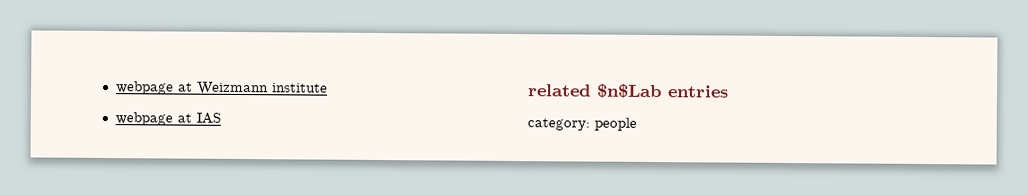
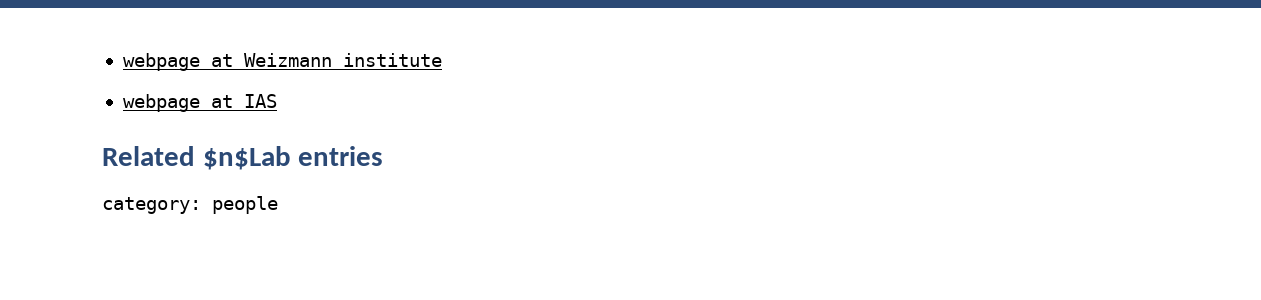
[528,84,591,97] related -> [102,146,195,166] Related

